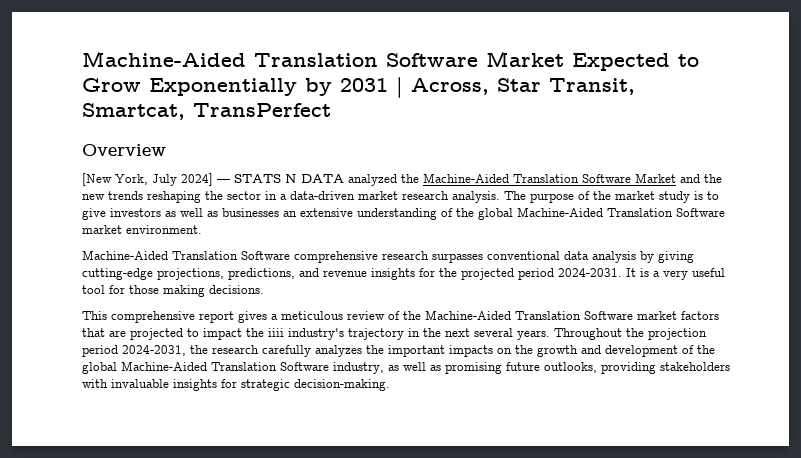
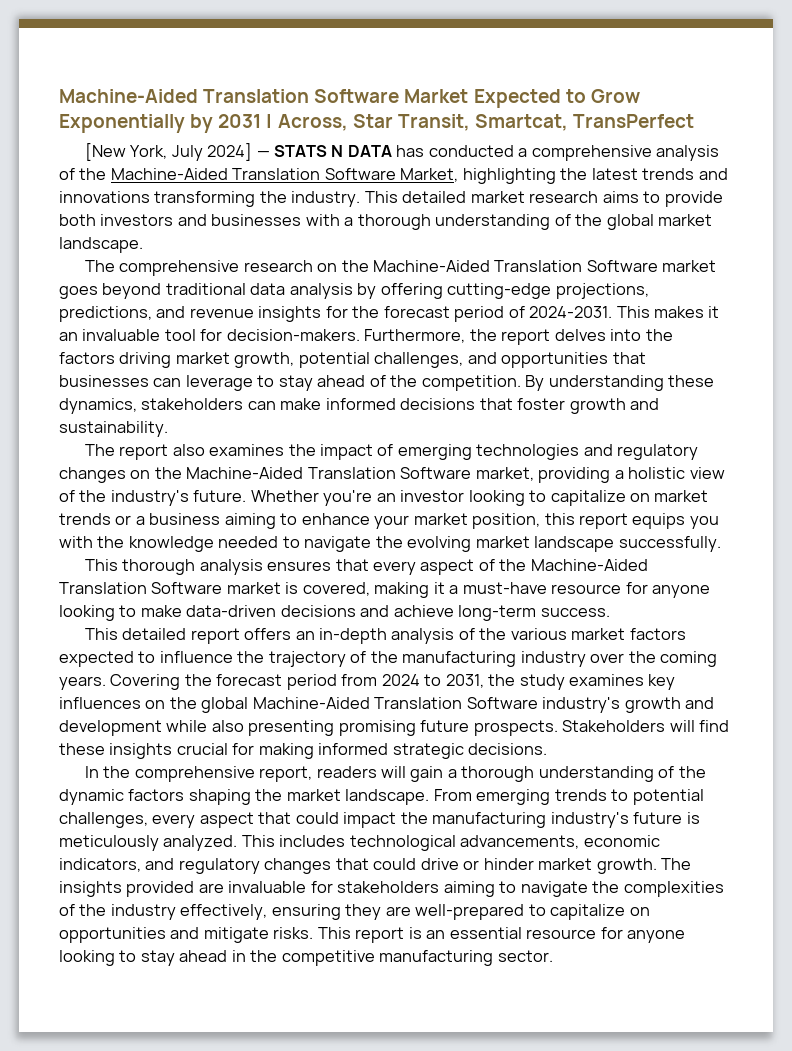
[82,144,166,156] // Overview -> (695, 121) none
[348,173,722,186] [82,191,719,203] [82,207,725,220] [82,225,202,234] [82,250,560,263] analyzed the Machine-Aided Translation Software Market and the new trends reshaping the sector in a data-driven market research analysis. The purpose of the market study is to give investors as well as businesses an extensive understanding of the global Machine-Aided Translation Software market environment. // Machine-Aided Translation Software comprehensive research surpasses conventional -> [396,145,720,161] [59,168,728,184] [59,191,723,207] [59,214,713,230] [59,237,143,253] [84,260,717,276] [59,283,246,299] has conducted a comprehensive analysis of the Machine-Aided Translation Software Market, highlighting the latest trends and innovations transforming the industry. This detailed market research aims to provide both investors and businesses with a thorough understanding of the global market landscape. // The comprehensive research on the Machine-Aided Translation Software market goes beyond traditional
[658,251,694,263] giving -> [380,283,443,299] offering
[461,268,725,280] [82,285,264,297] [82,311,385,323] projected period 2024-2031. It is a very useful tool for those making decisions. // This comprehensive report gives a meticulous review -> [383,306,720,322] [59,329,673,345] [59,352,646,368] [59,375,715,391] [59,398,660,414] [59,421,168,437] [84,444,699,460] [59,467,725,483] [59,490,709,506] [59,513,719,529] [59,536,721,552] [84,559,475,575] forecast period of 2024-2031. This makes it an invaluable tool for decision-makers. Furthermore, the report delves into the factors driving market growth, potential challenges, and opportunities that businesses can leverage to stay ahead of the competition. By understanding these dynamics, stakeholders can make informed decisions that foster growth and sustainability. // The report also examines the impact of emerging technologies and regulatory changes on the Machine-Aided Translation Software market, providing a holistic view of the industry's future. Whether you're an investor looking to capitalize on market trends or a business aiming to enhance your market position, this report equips you with the knowledge needed to navigate the evolving market landscape successfully. // This thorough analysis ensures that every aspect
[681,311,719,320] [82,328,707,340] [82,345,715,357] [82,361,730,374] [82,379,390,391] factors that are projected to impact the iiii industry's trajectory in the next several years. Throughout the projection period 2024-2031, the research carefully analyzes the important impacts on the growth and development of the global Machine-Aided Translation Software industry, as well as promising future outlooks, providing stakeholders with invaluable insights for strategic decision-making. -> [285,582,711,598] [59,605,610,621] [84,628,686,644] [59,651,718,667] [59,674,676,690] [59,697,715,713] [59,720,730,736] [59,743,548,759] [84,766,706,782] [59,789,704,805] [59,812,700,828] [59,835,660,851] [59,858,692,874] [59,881,724,897] [59,904,650,920] [59,927,686,943] [59,950,553,966] is covered, making it a must-have resource for anyone looking to make data-driven decisions and achieve long-term success. // This detailed report offers an in-depth analysis of the various market factors expected to influence the trajectory of the manufacturing industry over the coming years. Covering the forecast period from 2024 to 2031, the study examines key influences on the global Machine-Aided Translation Software industry's growth and development while also presenting promising future prospects. Stakeholders will find these insights crucial for making informed strategic decisions. // In the comprehensive report, readers will gain a thorough understanding of the dynamic factors shaping the market landscape. From emerging trends to potential challenges, every aspect that could impact the manufacturing industry's future is meticulously analyzed. This includes technological advancements, economic indicators, and regulatory changes that could drive or hinder market growth. The insights provided are invaluable for stakeholders aiming to navigate the complexities of the industry effectively, ensuring they are well-prepared to capitalize on opportunities and mitigate risks. This report is an essential resource for anyone looking to stay ahead in the competitive manufacturing sector.

